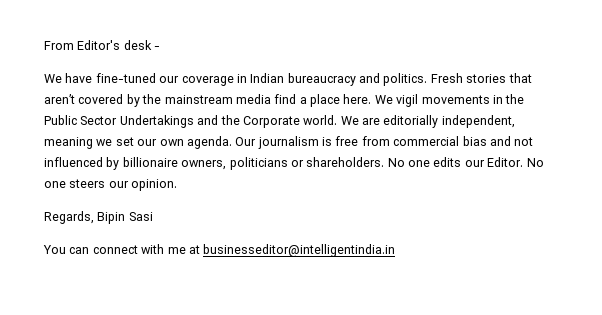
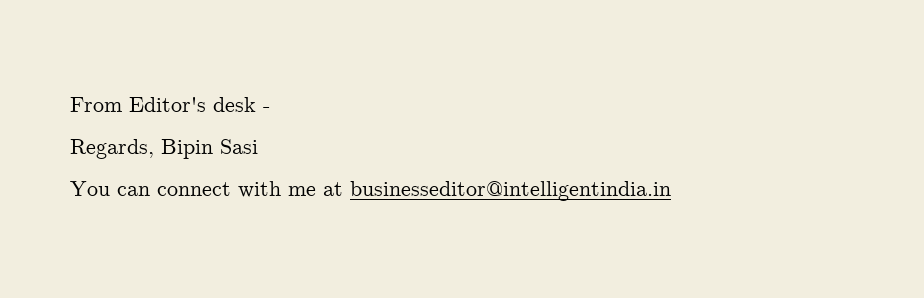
[44,73,532,86] [44,94,525,107] [44,115,515,128] [44,136,534,149] [44,157,544,170] [44,179,178,191] // We have fine-tuned our coverage in Indian bureaucracy and politics. Fresh stories that aren’t covered by the mainstream media find a place here. We vigil movements in the Public Sector Undertakings and the Corporate world. We are editorially independent, meaning we set our own agenda. Our journalism is free from commercial bias and not influenced by billionaire owners, politicians or shareholders. No one edits our Editor. No one steers our opinion. -> (270, 109) none

